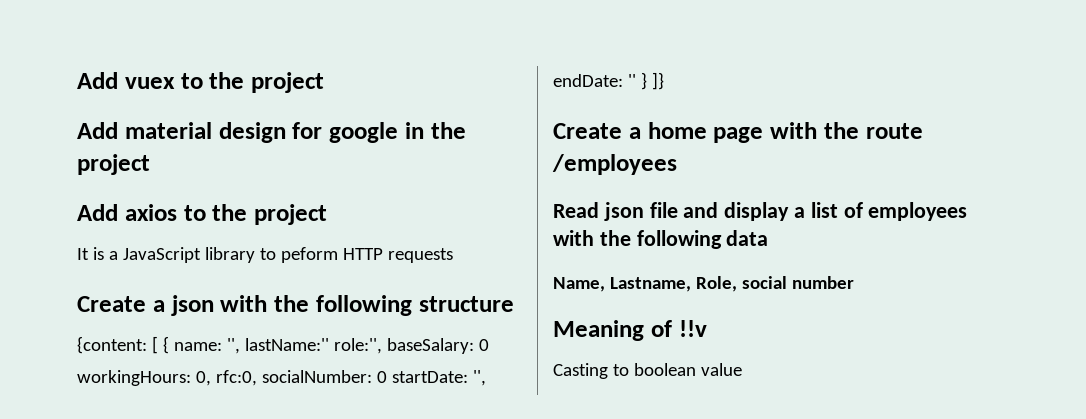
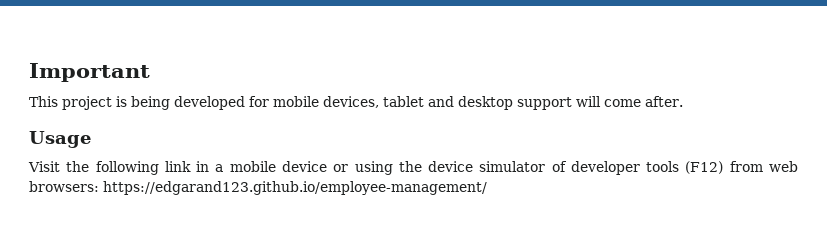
[77,72,324,93] [77,122,466,143] [77,154,150,175] [77,204,327,225] [77,247,453,263] [77,295,514,316] [77,336,489,354] [77,370,486,386] [553,72,664,90] [553,122,923,143] [552,154,677,175] [553,202,968,221] [553,230,769,249] [553,276,854,292] [553,320,707,341] [553,363,742,379] Add vuex to the project // Add material design for google in the project // Add axios to the project // It is a JavaScript library to peform HTTP requests // Create a json with the following structure // {content: [ { name: '', lastName:'' role:'', baseSalary: 0 workingHours: 0, rfc:0, socialNumber: 0 startDate: '', endDate: '' } ]} // Create a home page with the route /employees // Read json file and display a list of employees with the following data // Name, Lastname, Role, social number // Meaning of !!v // Casting to boolean value -> [29,63,150,82] [29,96,683,110] [29,131,91,148] [28,161,799,175] [29,181,487,195] Important // This project is being developed for mobile devices, tablet and desktop support will come after. // Usage // Visit the following link in a mobile device or using the device simulator of developer tools (F12) from web browsers: https://edgarand123.github.io/employee-management/

